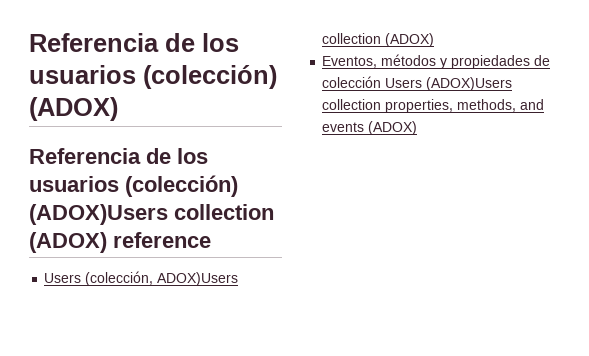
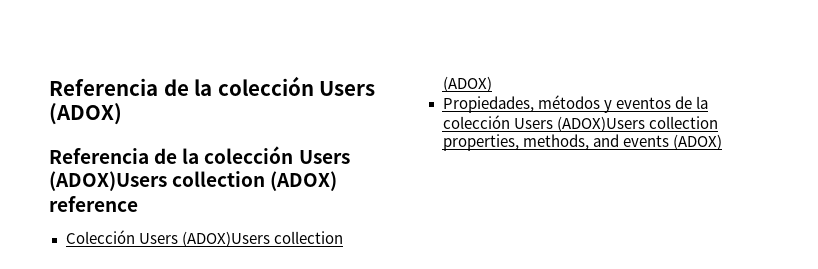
[29,33,239,52] [29,65,277,89] Referencia de los usuarios (colección) -> [49,76,376,96] Referencia de la colección Users
[177,148,208,164] [29,175,238,197] los usuarios (colección) -> [182,146,350,164] la colección Users
[44,271,239,286] Users (colección, ADOX)Users -> [65,230,270,247] Colección Users (ADOX)Users
[322,56,378,68] Eventos, -> [442,96,534,113] Propiedades,
[451,55,551,69] propiedades de -> [615,96,708,109] eventos de la

